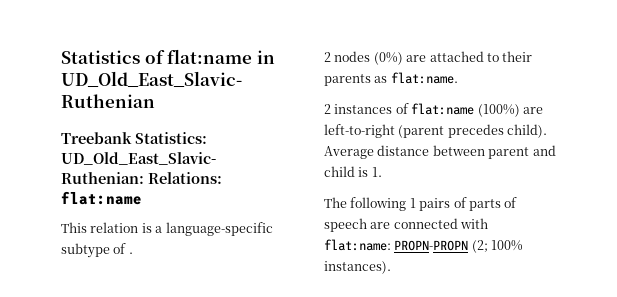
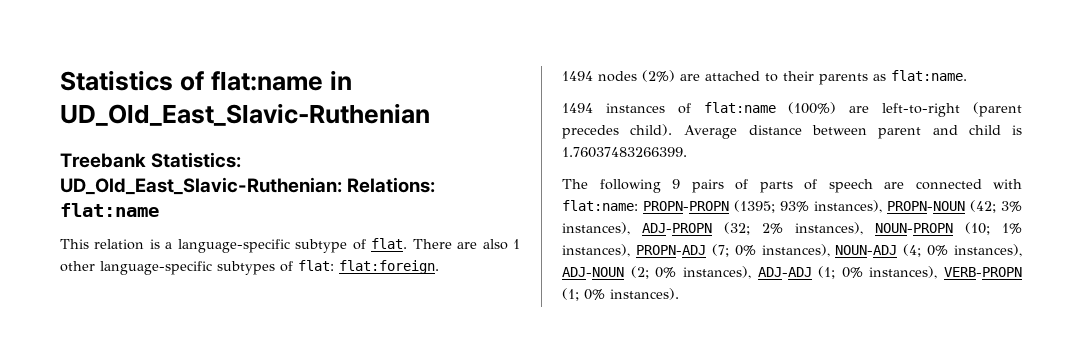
[128,252,133,254] [324,51,403,65] . // 2 nodes (0%) -> [371,238,520,250] [60,260,439,275] [562,70,675,82] flat. There are also 1 other language-specific subtypes of flat: flat:foreign. // 1494 nodes (2%)
[324,104,331,114] 2 -> [562,103,593,113] 1494
[371,167,382,177] 1. -> [562,147,687,158] 1.76037483266399.
[409,198,416,208] 1 -> [672,179,680,189] 9
[471,240,524,253] (2; 100% -> [734,200,1022,213] [562,222,1022,235] [562,244,1022,257] [562,266,1022,279] [562,288,605,301] (1395; 93% instances), PROPN-NOUN (42; 3% instances), ADJ-PROPN (32; 2% instances), NOUN-PROPN (10; 1% instances), PROPN-ADJ (7; 0% instances), NOUN-ADJ (4; 0% instances), ADJ-NOUN (2; 0% instances), ADJ-ADJ (1; 0% instances), VERB-PROPN (1; 0%

